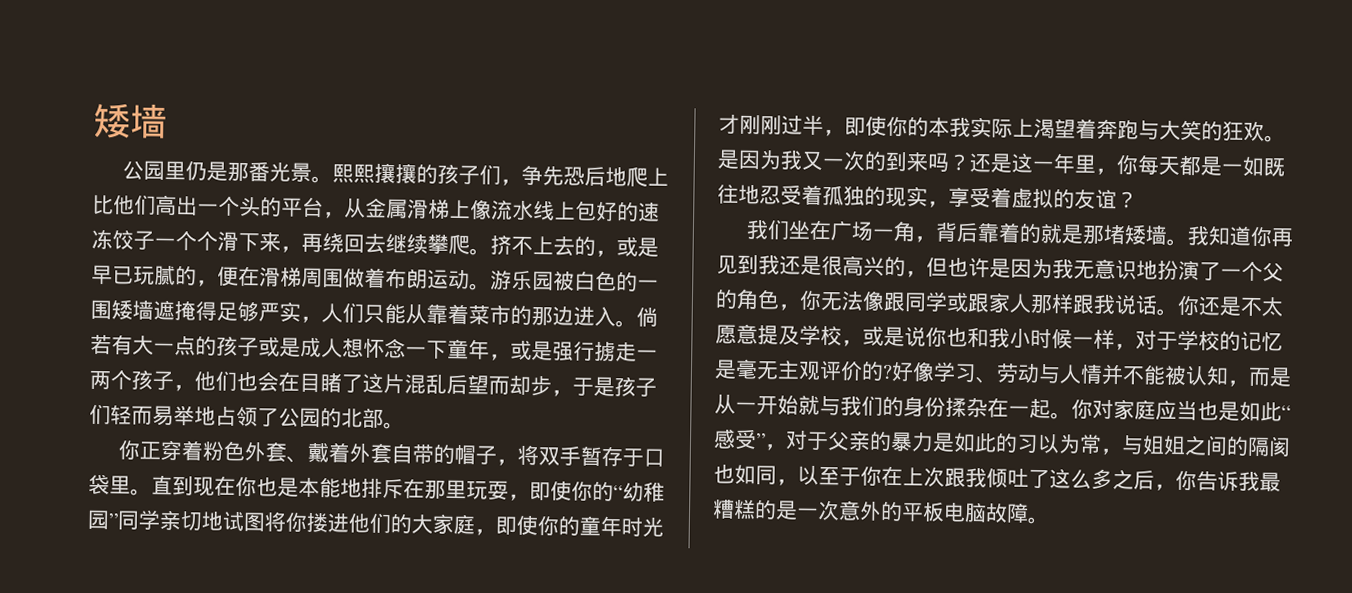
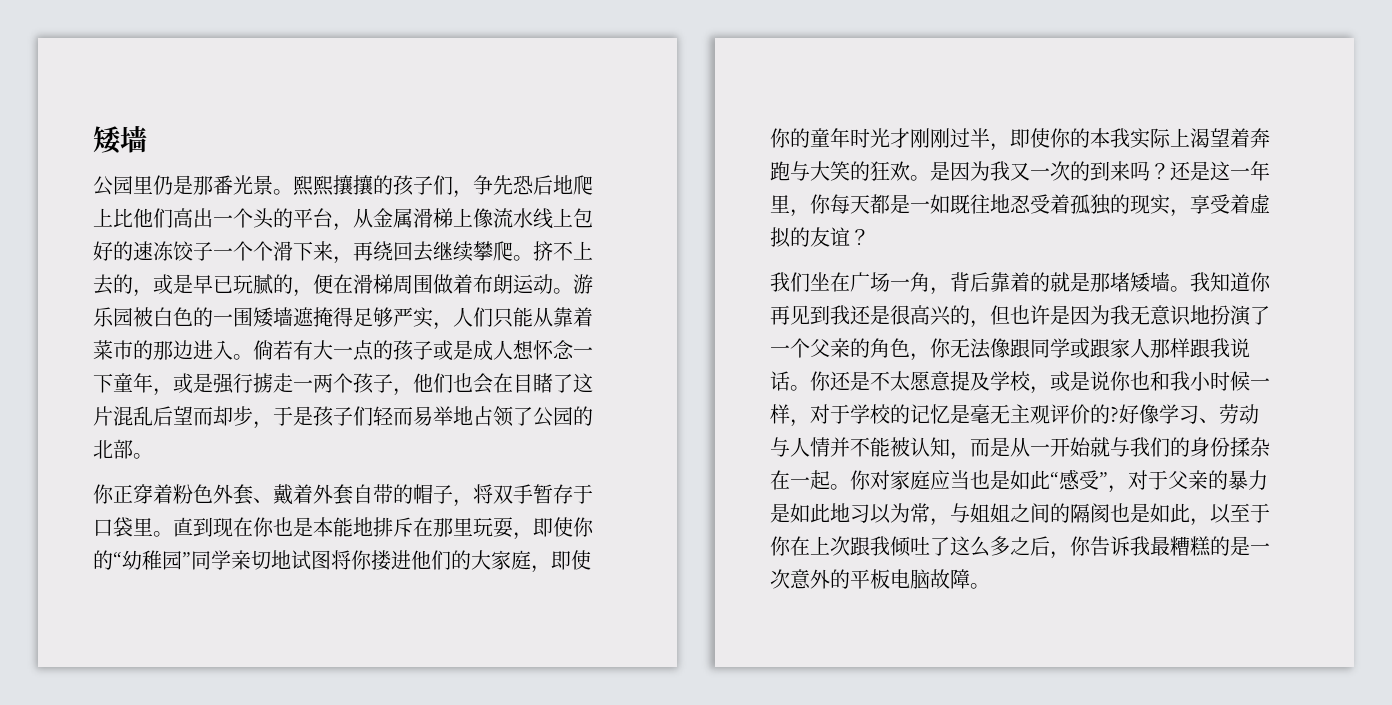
(1284, 272) none -> [830,338,850,358] 亲
[995,433,1018,453] 的 -> [830,503,850,522] 地
[734,464,777,486] 如同 -> [1130,503,1190,523] 是如此

